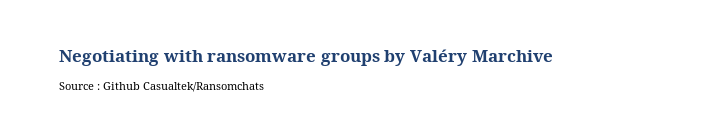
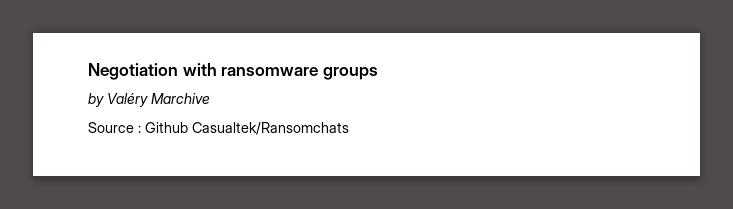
[59,50,159,66] Negotiating -> [88,63,178,80] Negotiation
(380, 59) none -> (378, 73) //

